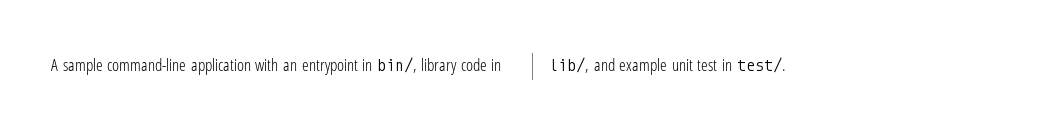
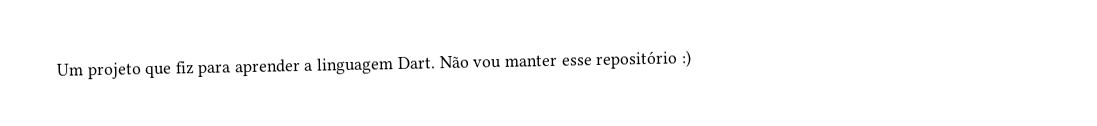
[51,57,786,75] A sample command-line application with an entrypoint in bin/, library code in lib/, and example unit test in test/. -> [56,50,693,80] Um projeto que fiz para aprender a linguagem Dart. Não vou manter esse repositório :)

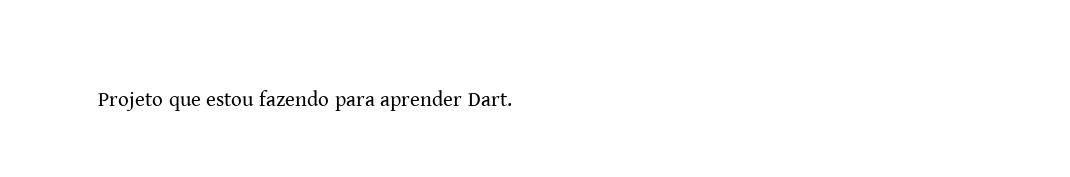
[56,50,693,80] Um projeto que fiz para aprender a linguagem Dart. Não vou manter esse repositório :) -> [98,90,513,111] Projeto que estou fazendo para aprender Dart.

